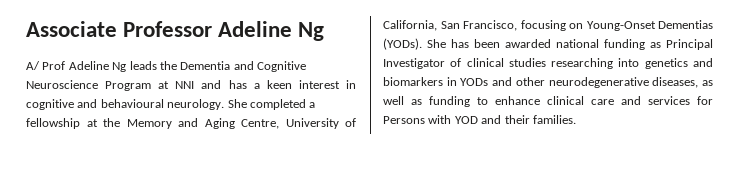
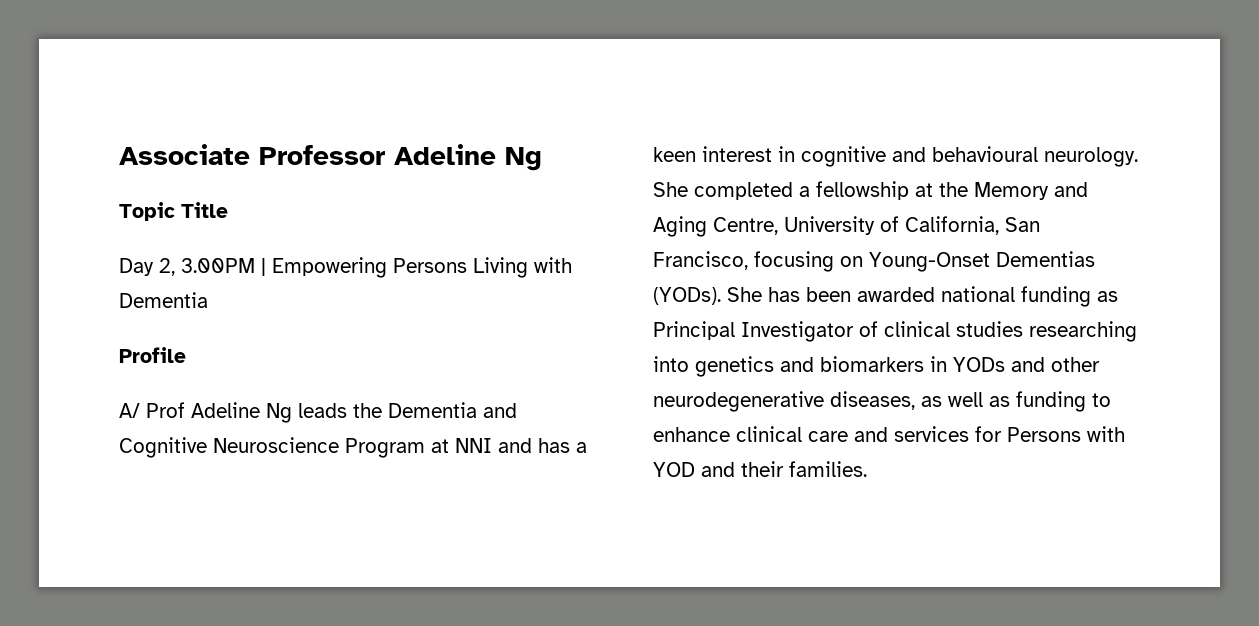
(325, 31) none -> [119,202,228,221] [119,257,572,278] [119,292,208,308] [119,347,186,363] // Topic Title // Day 2, 3.00PM | Empowering Persons Living with Dementia // Profile

